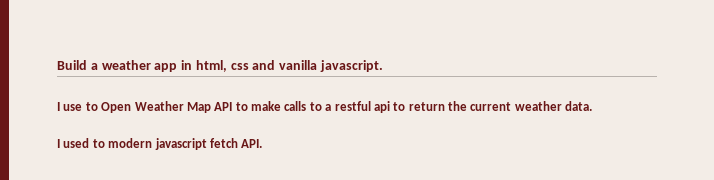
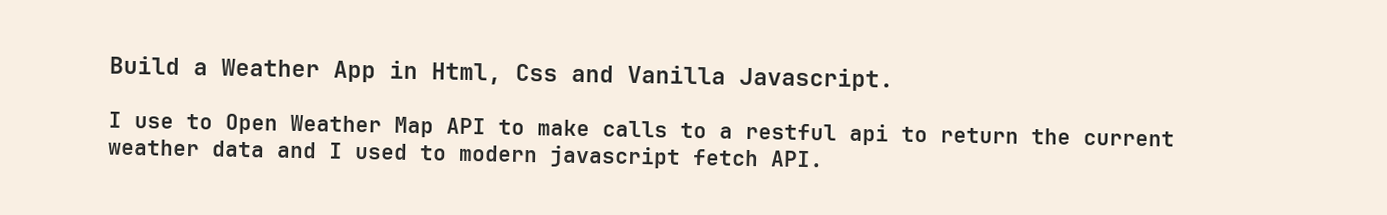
[101,60,384,72] weather app in html, css and vanilla javascript. -> [221,58,894,92] Weather App in Html, Css and Vanilla Javascript.
[565,101,593,111] data. // -> [212,140,317,159] data and

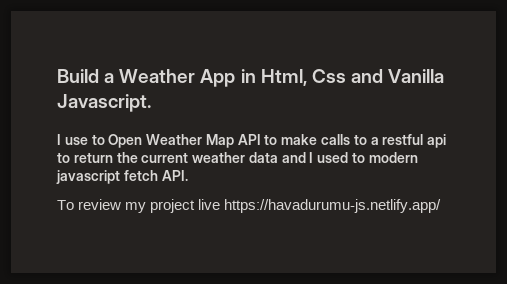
(824, 159) none -> [57,199,442,213] // To review my project live https://havadurumu-js.netlify.app/

